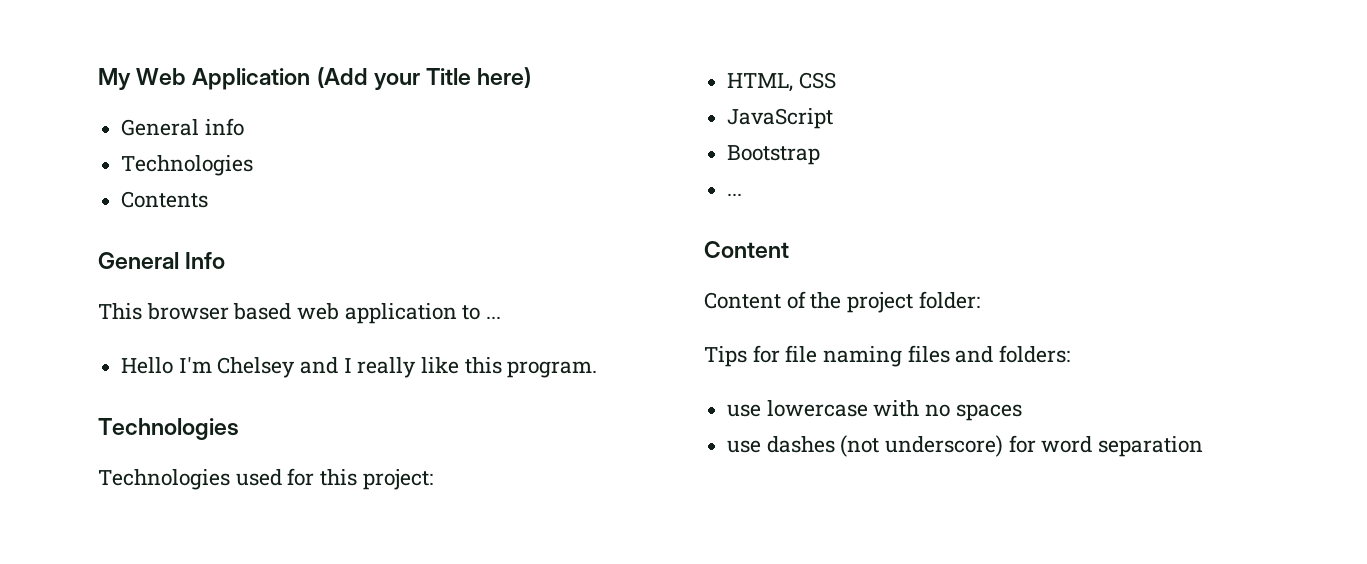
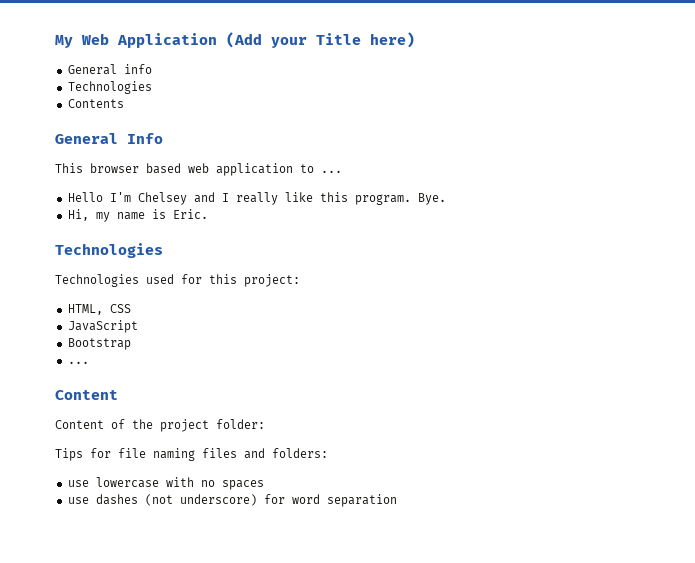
(598, 369) none -> [417,193,446,205] [67,209,208,222] Bye. // Hi, my name is Eric.

